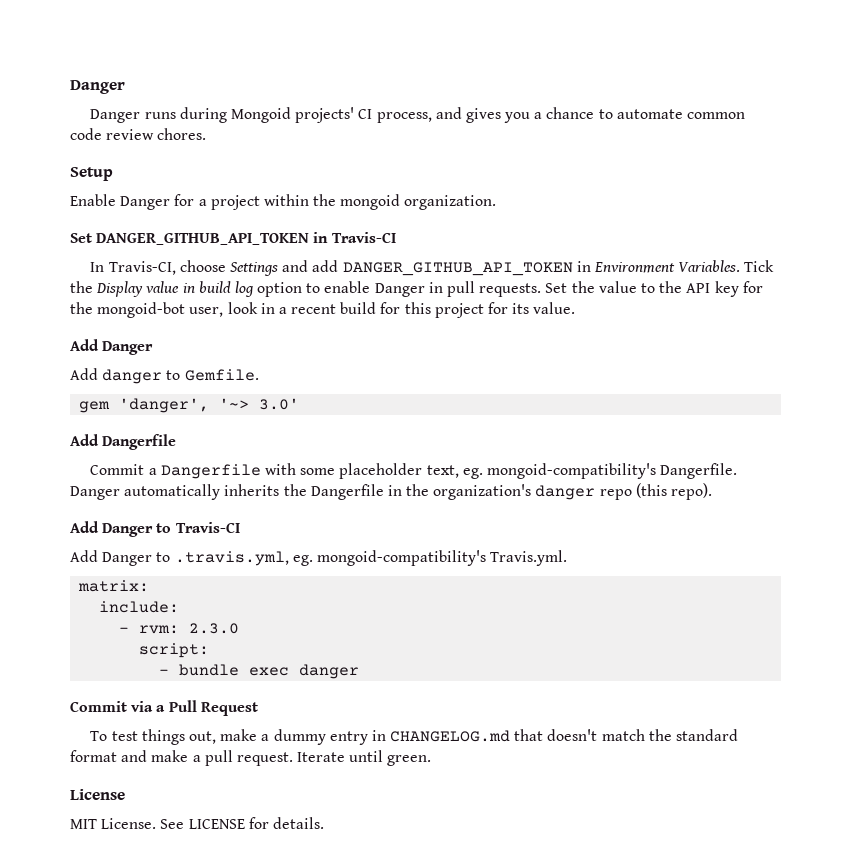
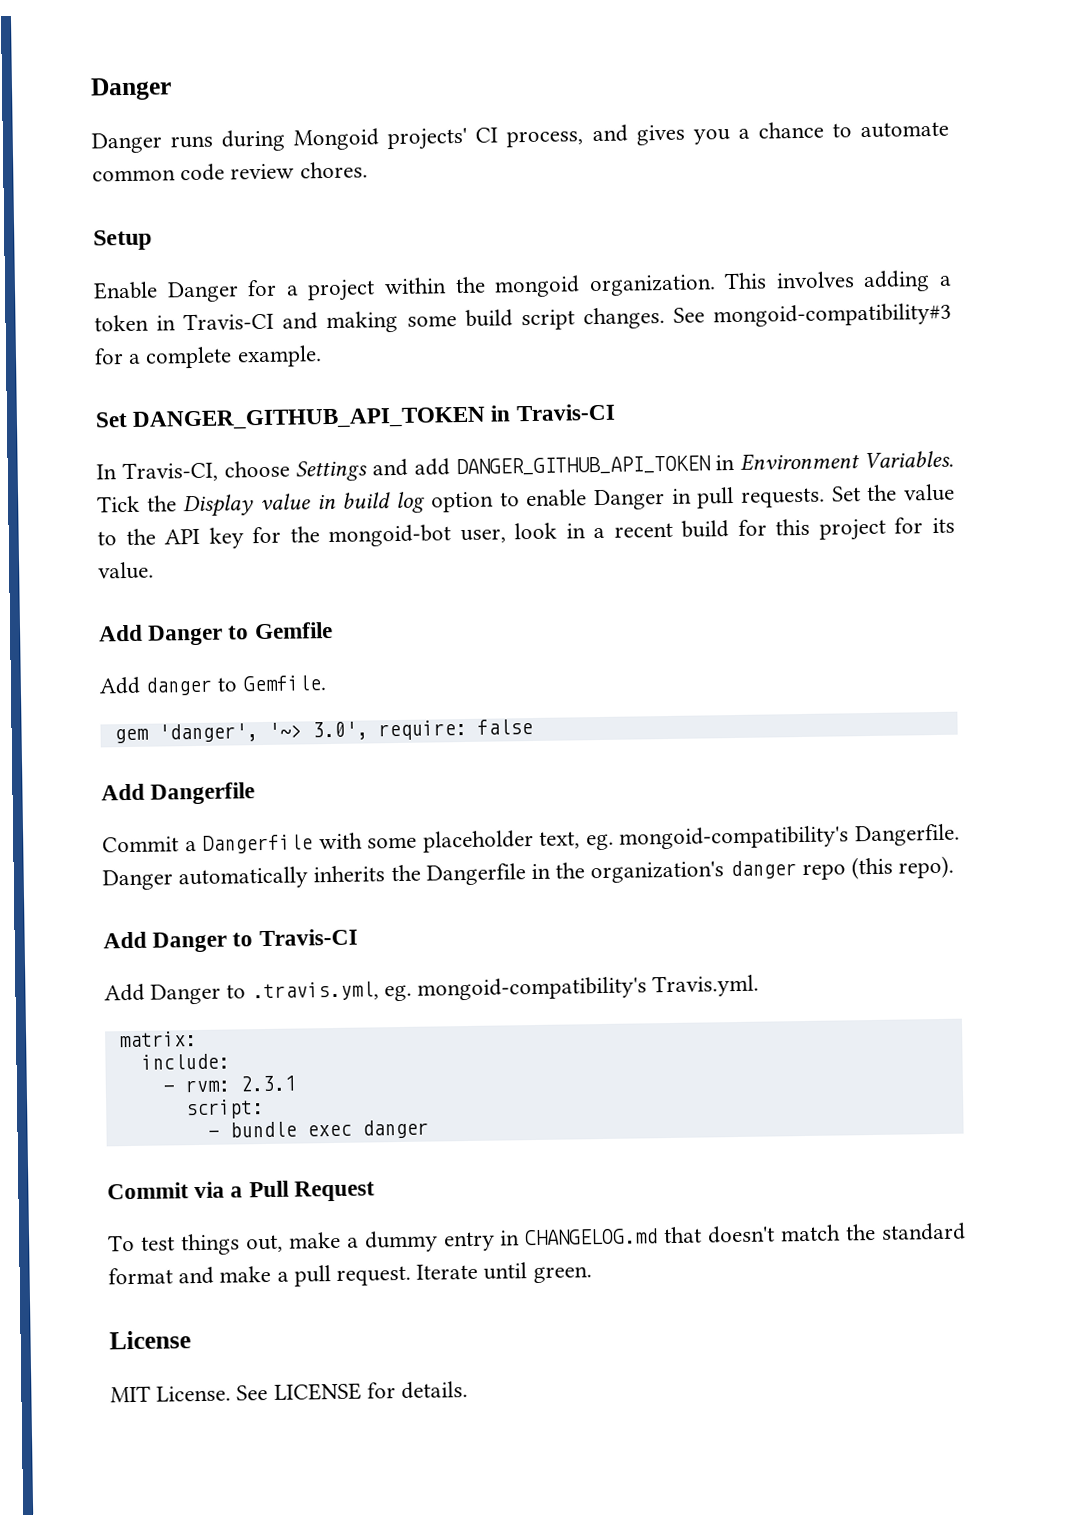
(497, 202) none -> [724,270,952,293] [94,302,953,334] [94,345,322,369] This involves adding a token in Travis-CI and making some build script changes. See mongoid-compatibility#3 for a complete example.
(154, 348) none -> [228,621,333,640] to Gemfile
[259,398,300,410] 3.0' -> [311,719,533,741] 3.0', require: false
[189,623,240,634] 2.3.0 -> [239,1075,296,1092] 2.3.1

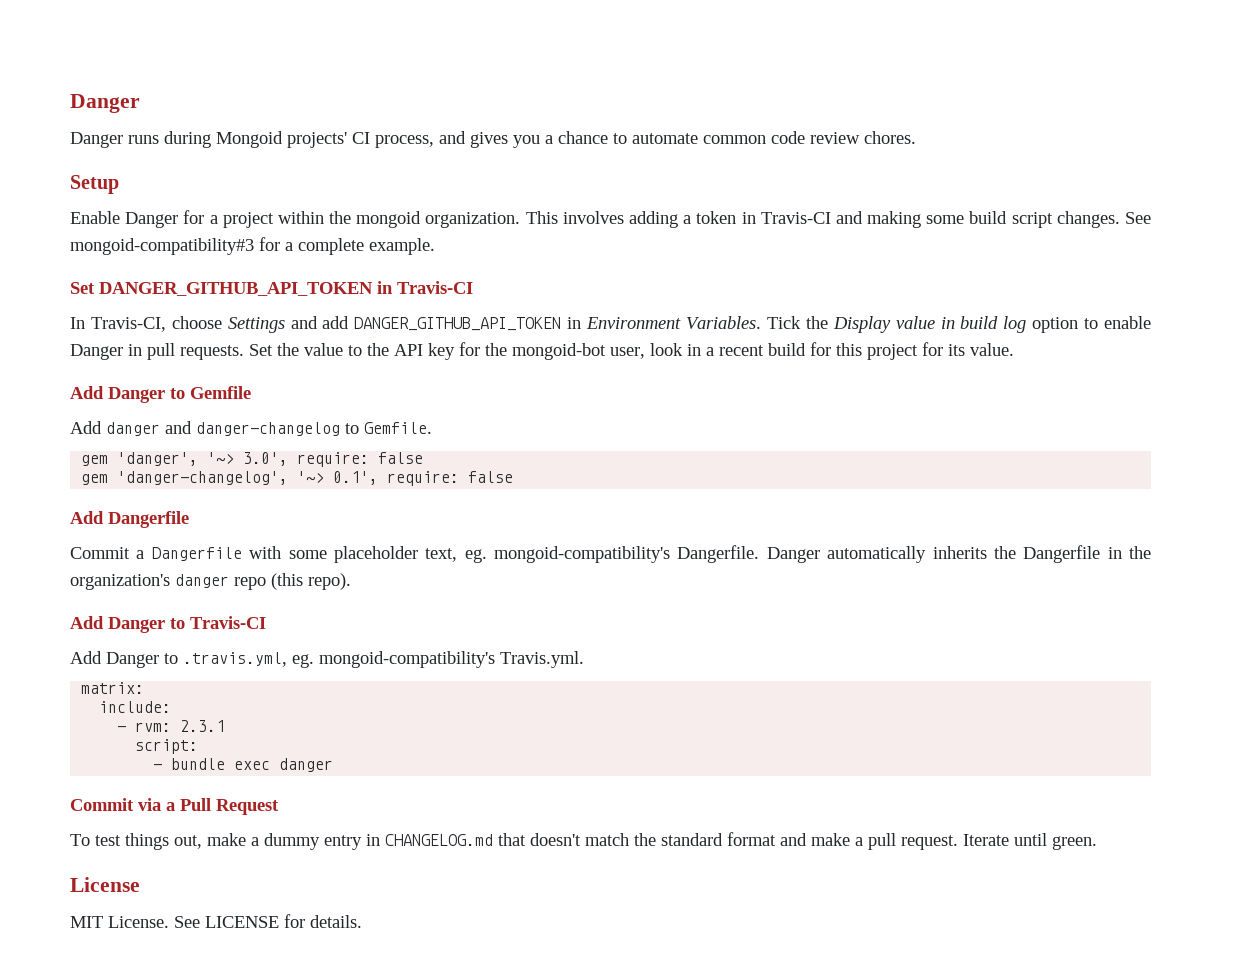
(214, 686) none -> [165,421,340,436] and danger-changelog
(533, 727) none -> [81,471,514,486] // gem 'danger-changelog', '~> 0.1', require: false

